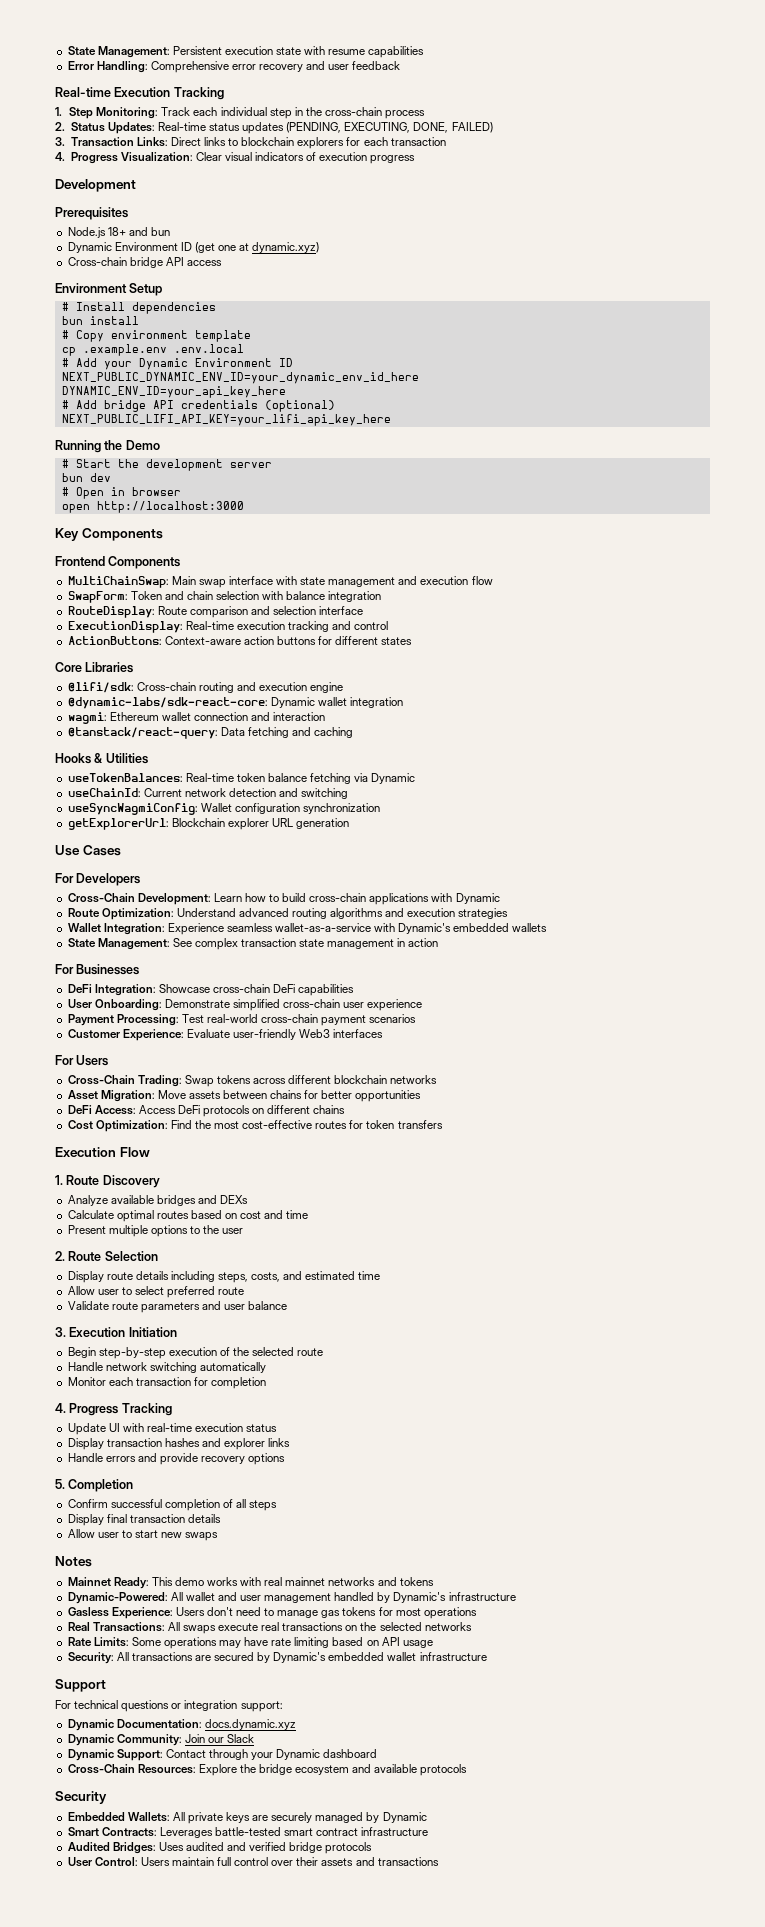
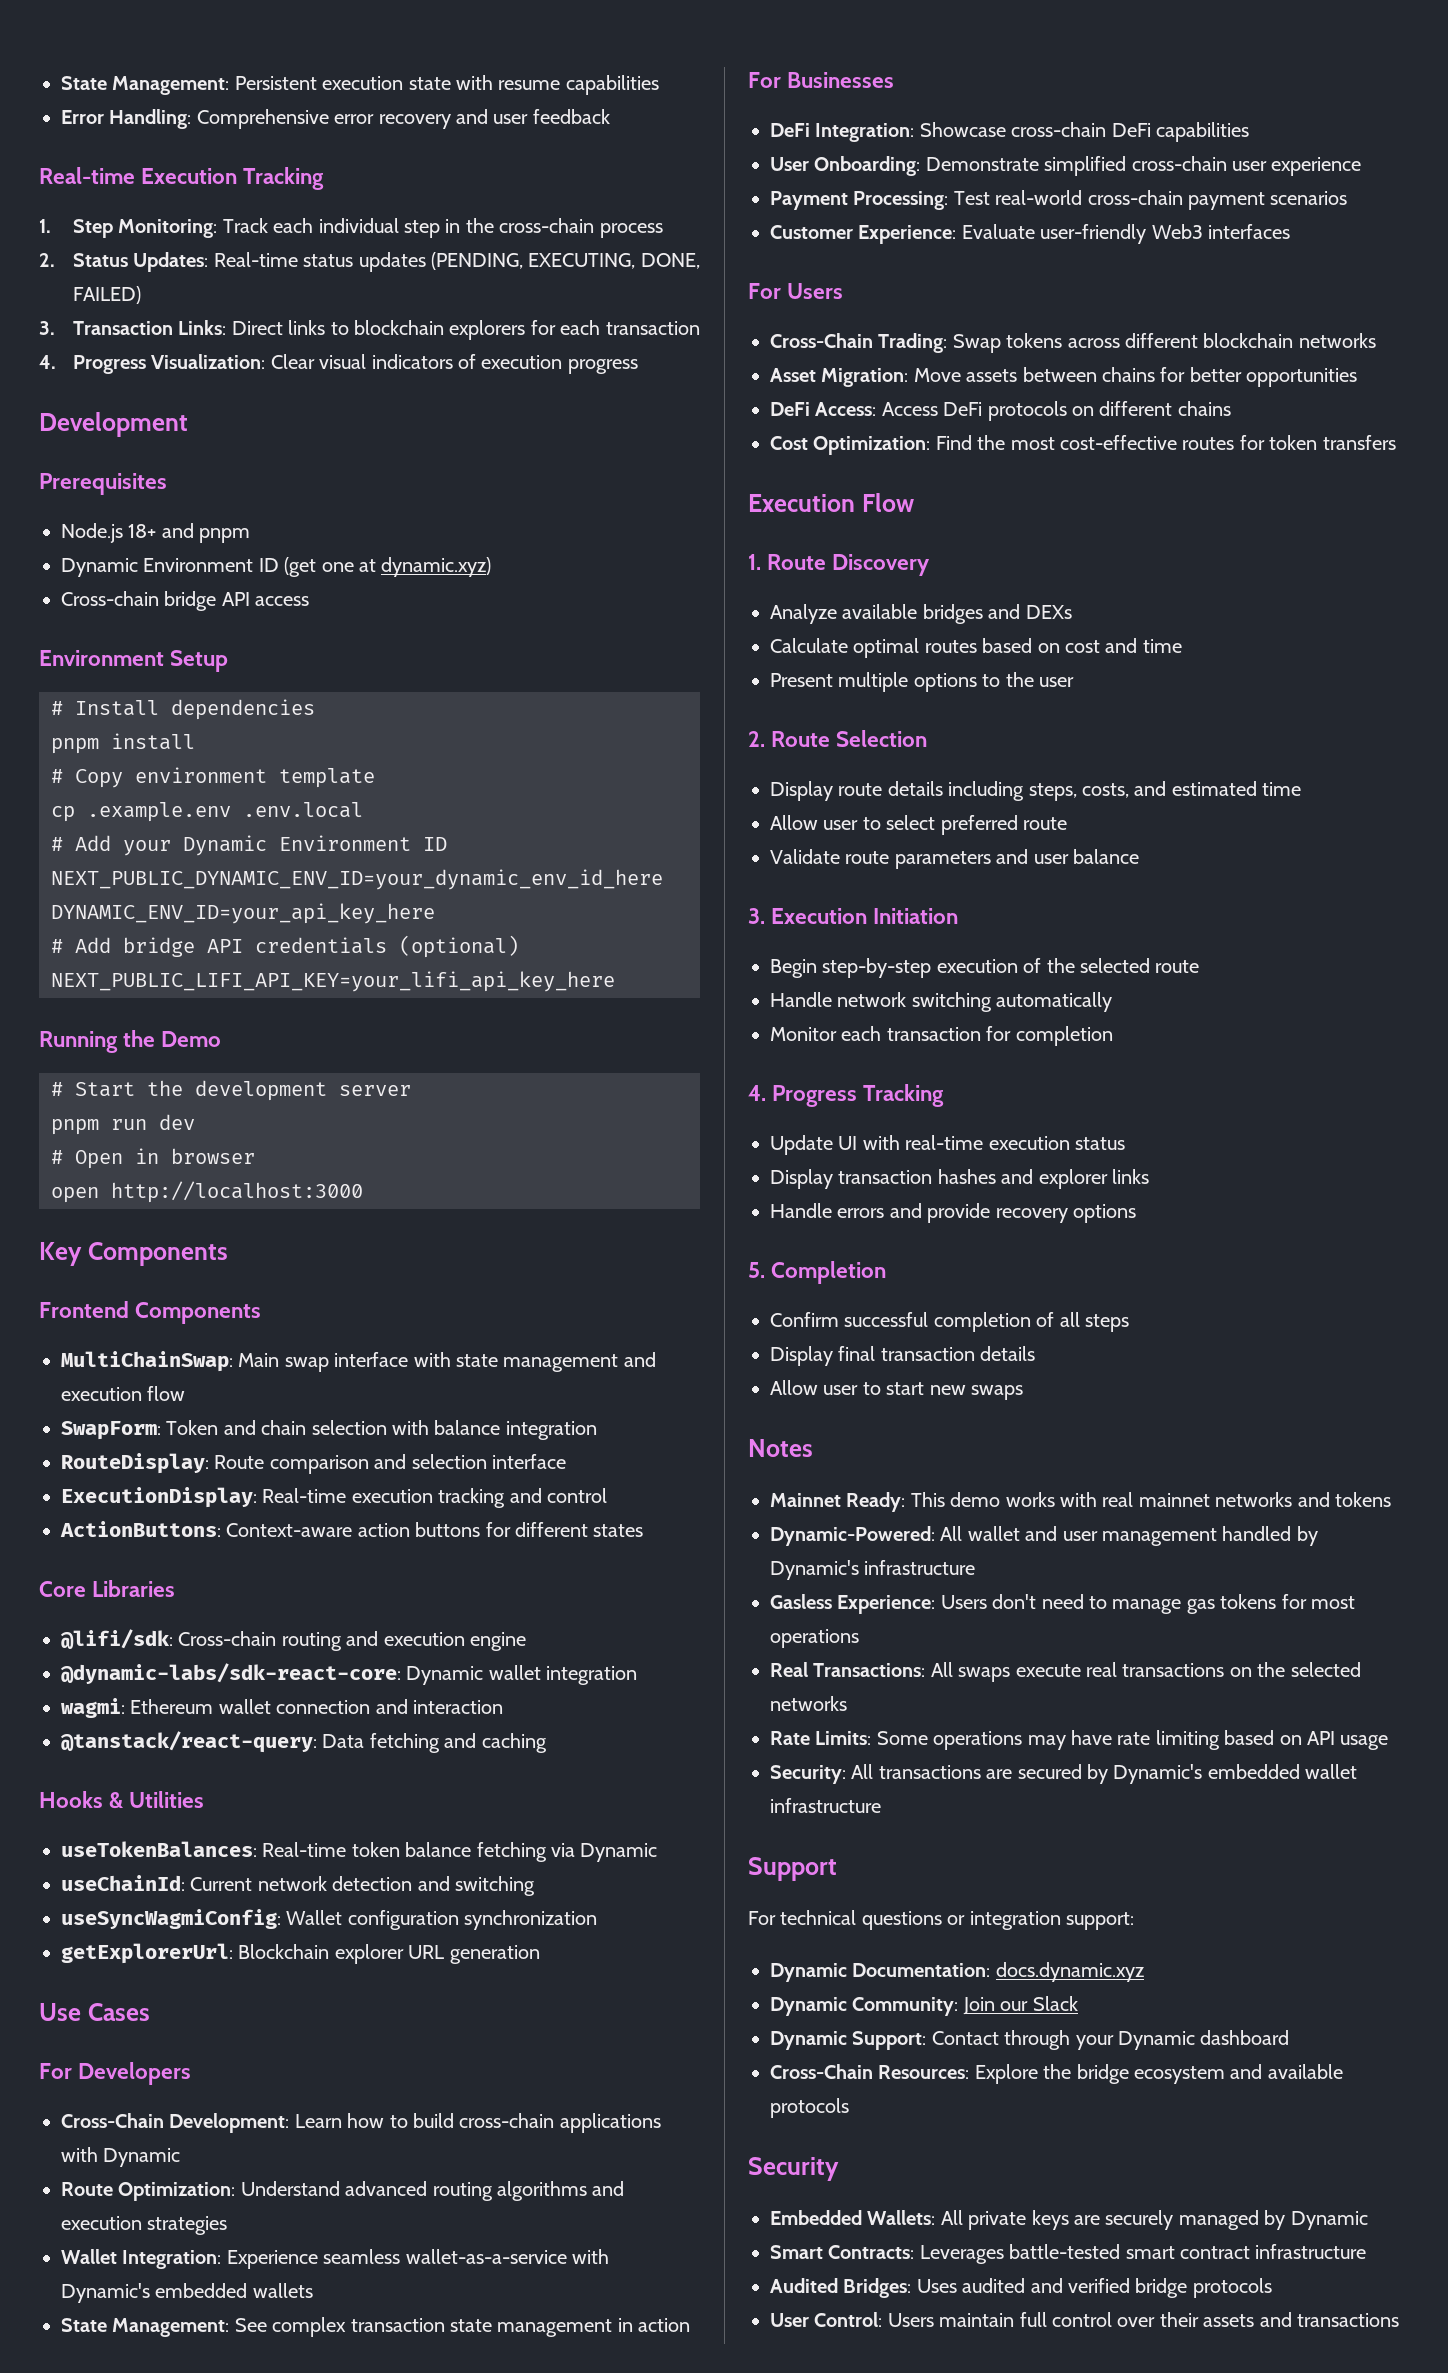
[150,227,170,236] bun -> [199,528,251,543] pnpm
[61,316,83,325] bun -> [51,738,99,754] pnpm
[61,473,83,482] bun -> [51,1119,147,1135] pnpm run

